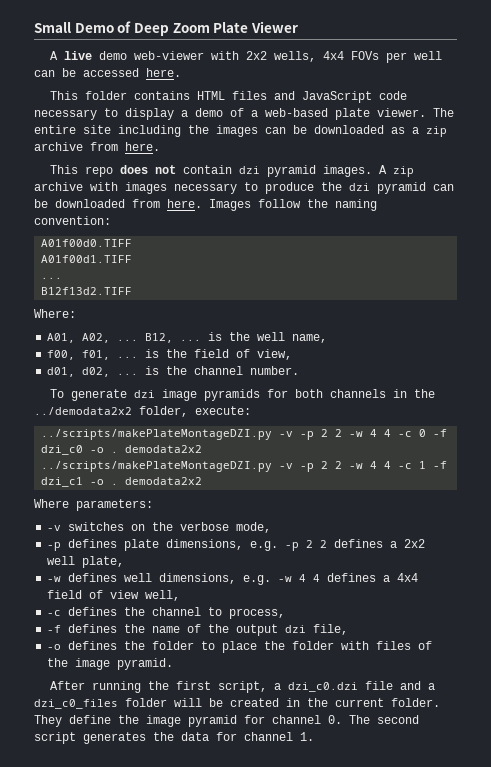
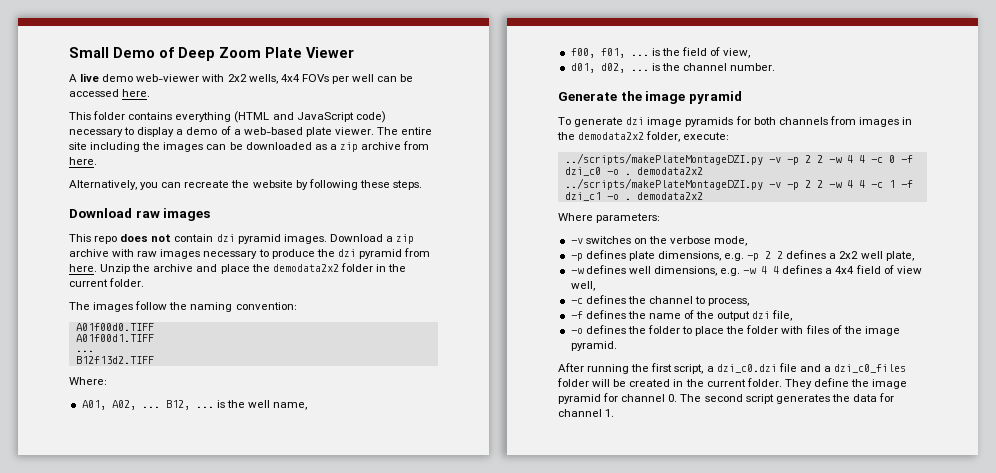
[196,91,267,100] HTML files -> [175,111,270,123] everything (HTML
[378,91,407,100] code -> [355,111,386,123] code)
(160, 146) none -> [69,179,422,190] [69,208,211,221] // Alternatively, you can recreate the website by following these steps. // Download raw images
[378,165,387,174] A -> [329,234,393,242] Download a
(118, 186) none -> [137,251,158,257] raw
[433,184,454,191] [34,199,251,211] can be downloaded from here. Images -> [404,248,431,257] [69,263,407,274] [69,278,145,287] [69,302,134,312] from here. Unzip the archive and place the demodata2x2 folder in the current folder. // The images
(300, 370) none -> [558,91,742,104] // Generate the image pyramid
[392,389,435,398] [34,407,132,415] in the ../demodata2x2 -> [829,116,913,127] [557,132,645,140] from images in the demodata2x2

